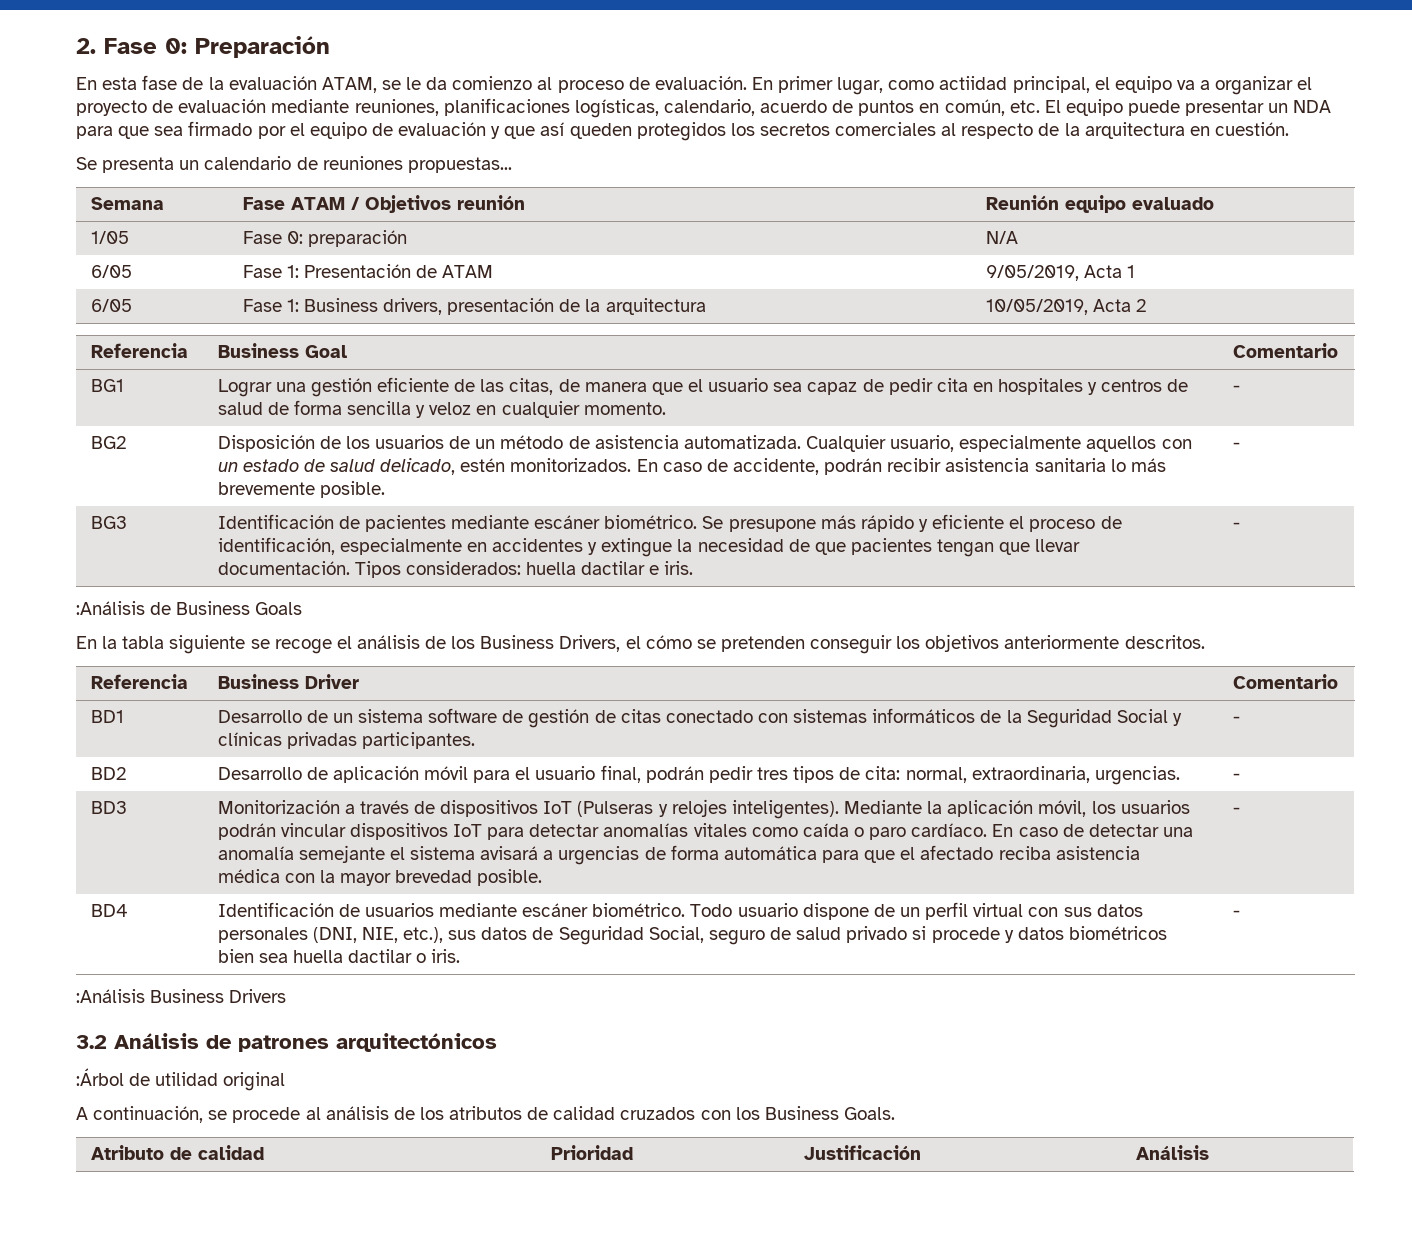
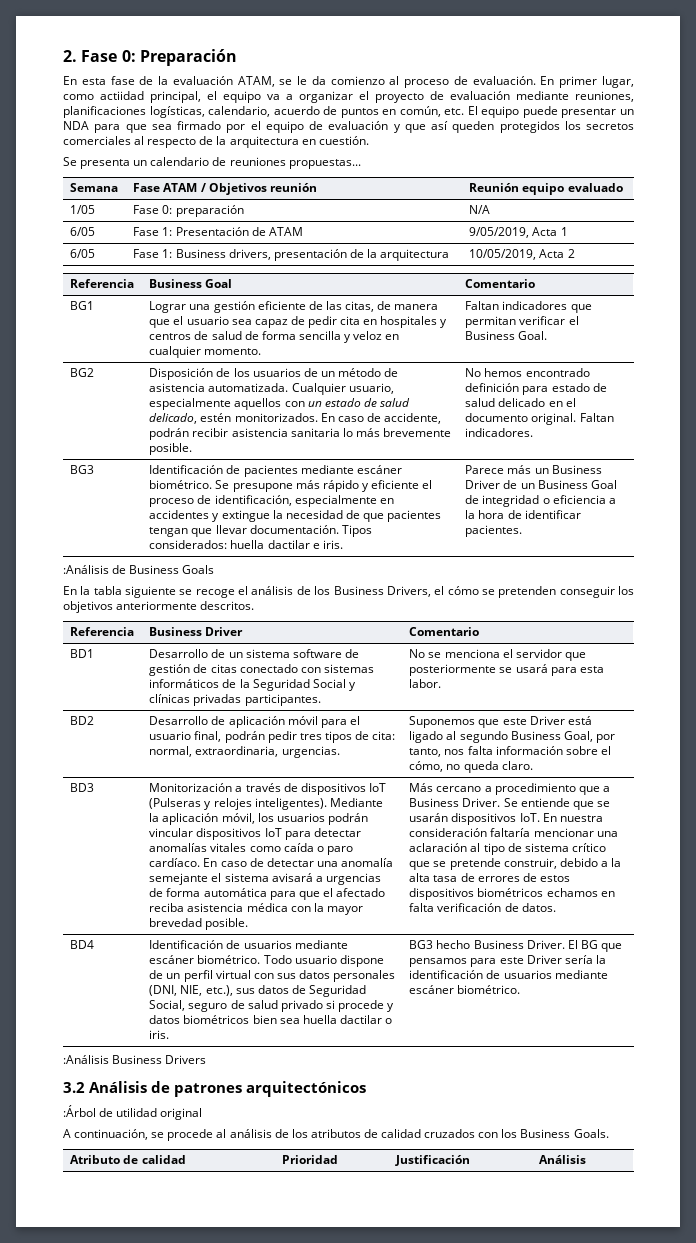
[1232,385,1240,392] - -> [465,301,592,313] [465,316,579,328] [465,331,548,340] Faltan indicadores que permitan verificar el Business Goal.
[1232,442,1240,449] - -> [465,368,590,377] [465,383,607,395] [465,398,576,407] [465,413,614,425] [465,428,534,437] No hemos encontrado definición para estado de salud delicado en el documento original. Faltan indicadores.
[1232,522,1240,529] - -> [465,465,602,474] [465,480,617,489] [465,495,616,507] [465,510,581,519] [465,525,523,537] Parece más un Business Driver de un Business Goal de integridad o eficiencia a la hora de identificar pacientes.
[1232,716,1240,723] - -> [409,649,586,661] [409,664,604,676] [409,679,442,688] No se menciona el servidor que posteriormente se usará para esta labor.
[1232,773,1240,780] - -> [409,716,592,728] [409,731,615,743] [409,746,611,757] [409,761,533,773] Suponemos que este Driver está ligado al segundo Business Goal, por tanto, nos falta información sobre el cómo, no queda claro.
[1232,807,1240,814] - -> [409,783,610,795] [409,798,610,810] [409,813,603,825] [409,828,618,837] [409,843,606,855] [409,858,621,870] [409,873,570,882] [409,888,615,900] [409,903,556,912] Más cercano a procedimiento que a Business Driver. Se entiende que se usarán dispositivos IoT. En nuestra consideración faltaría mencionar una aclaración al tipo de sistema crítico que se pretende construir, debido a la alta tasa de errores de estos dispositivos biométricos echamos en falta verificación de datos.
[1232,910,1240,917] - -> [409,940,622,952] [409,955,606,967] [409,970,608,979] [409,985,521,994] BG3 hecho Business Driver. El BG que pensamos para este Driver sería la identificación de usuarios mediante escáner biométrico.

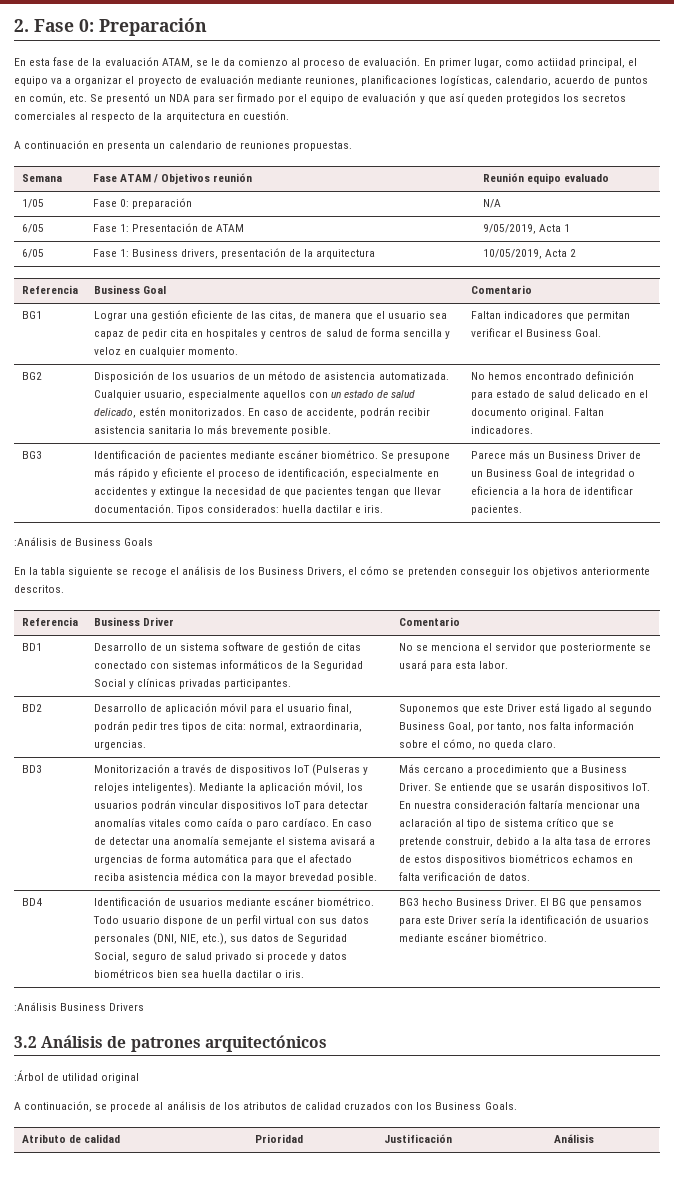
[467,106,617,118] El equipo puede presentar -> [90,93,151,104] Se presentó
[125,124,172,133] que sea -> [217,95,234,102] ser
[63,157,77,166] Se -> [14,140,105,149] A continuación en
[288,159,361,169] propuestas... -> [292,141,352,151] propuestas.

